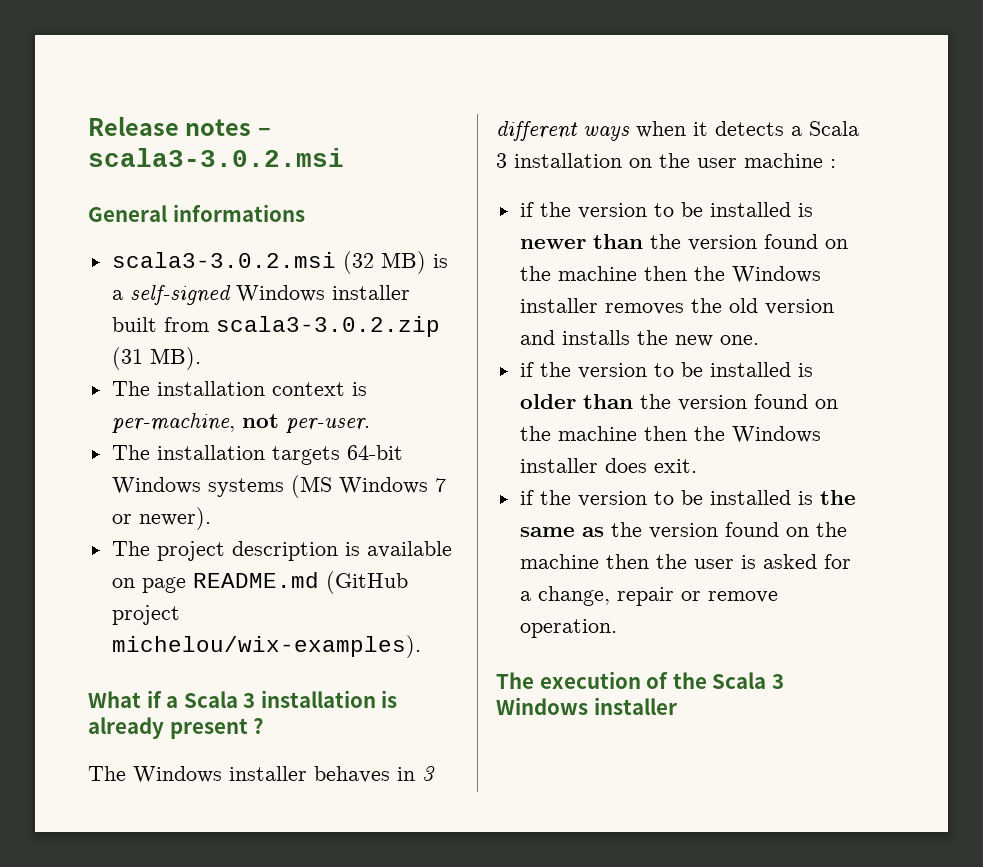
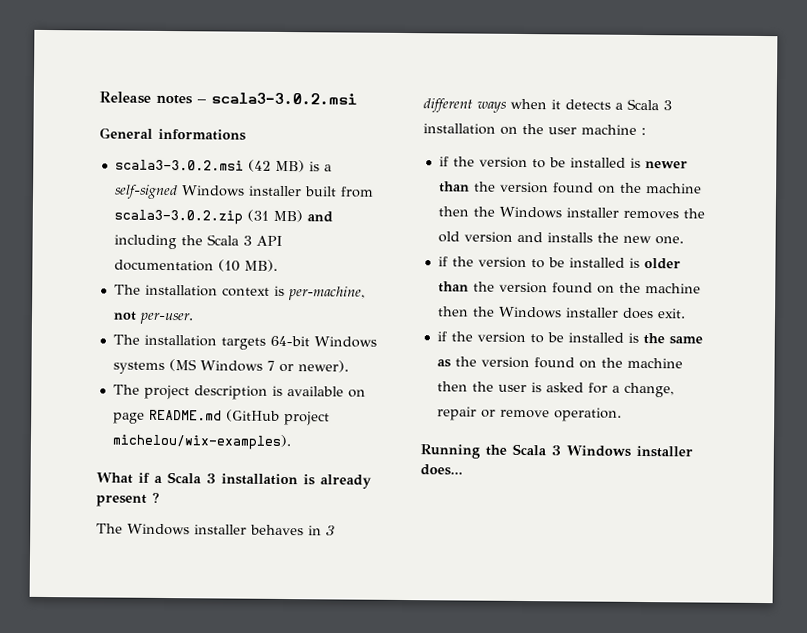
[342,251,374,274] (32 -> [247,159,271,172] (42
(143, 358) none -> [272,209,333,223] [113,234,283,250] [113,259,240,272] MB) and including the Scala 3 API documentation (10
[496,671,669,689] The execution of -> [420,444,480,459] Running
(677, 706) none -> [420,464,463,476] does...

